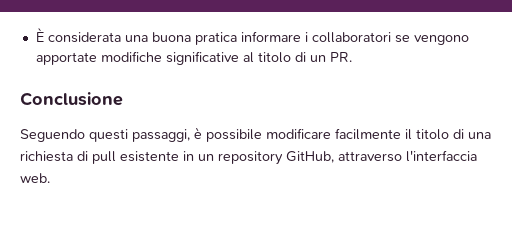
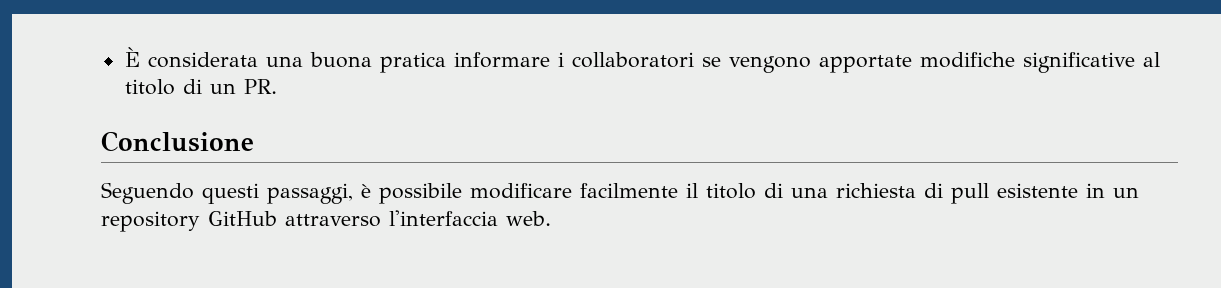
[286,151,334,163] GitHub, -> [208,211,277,226] GitHub

